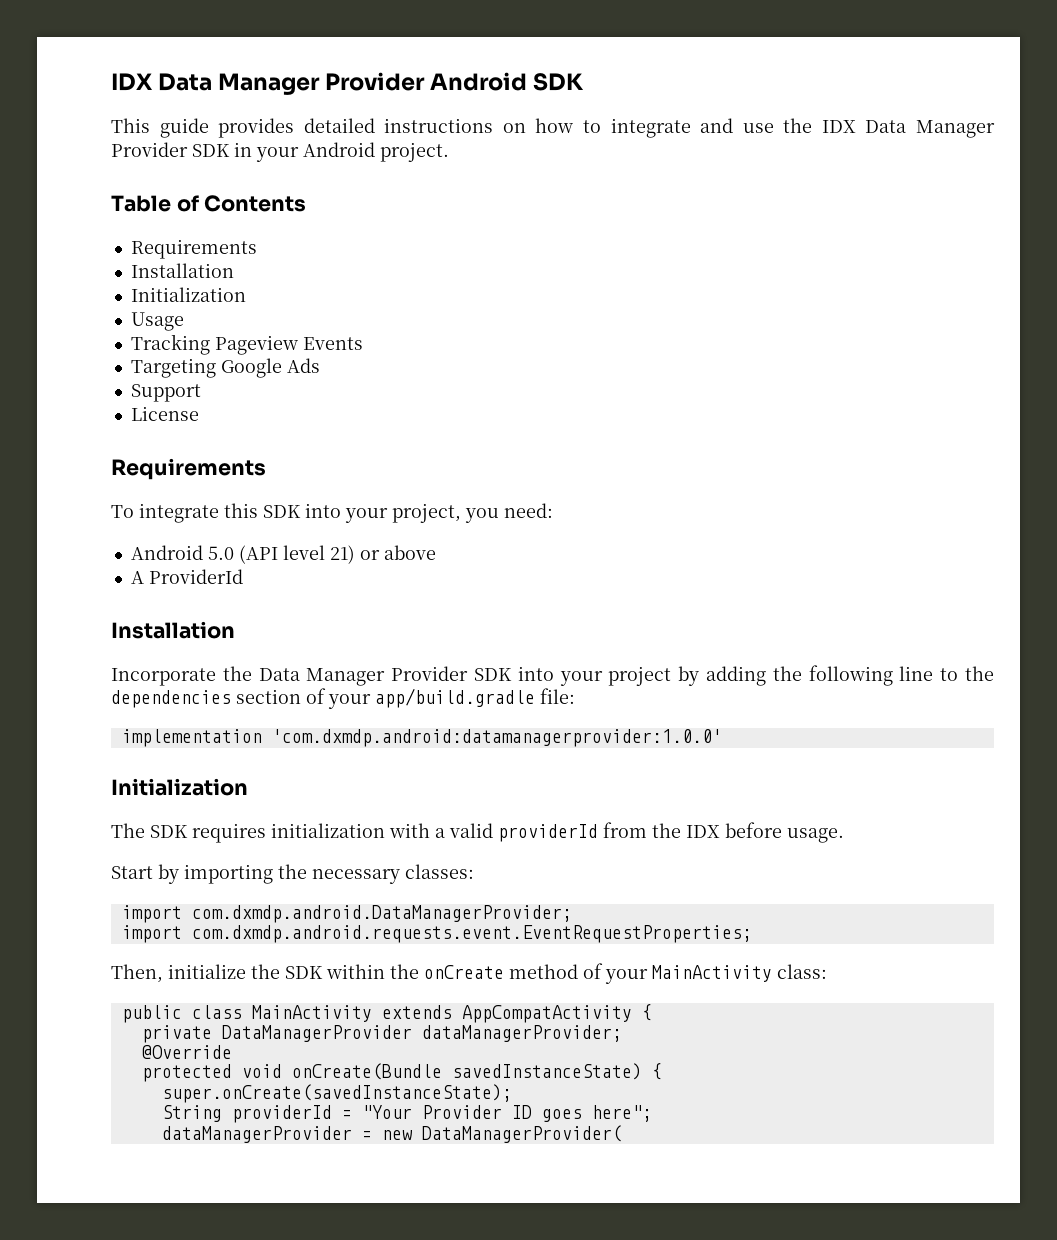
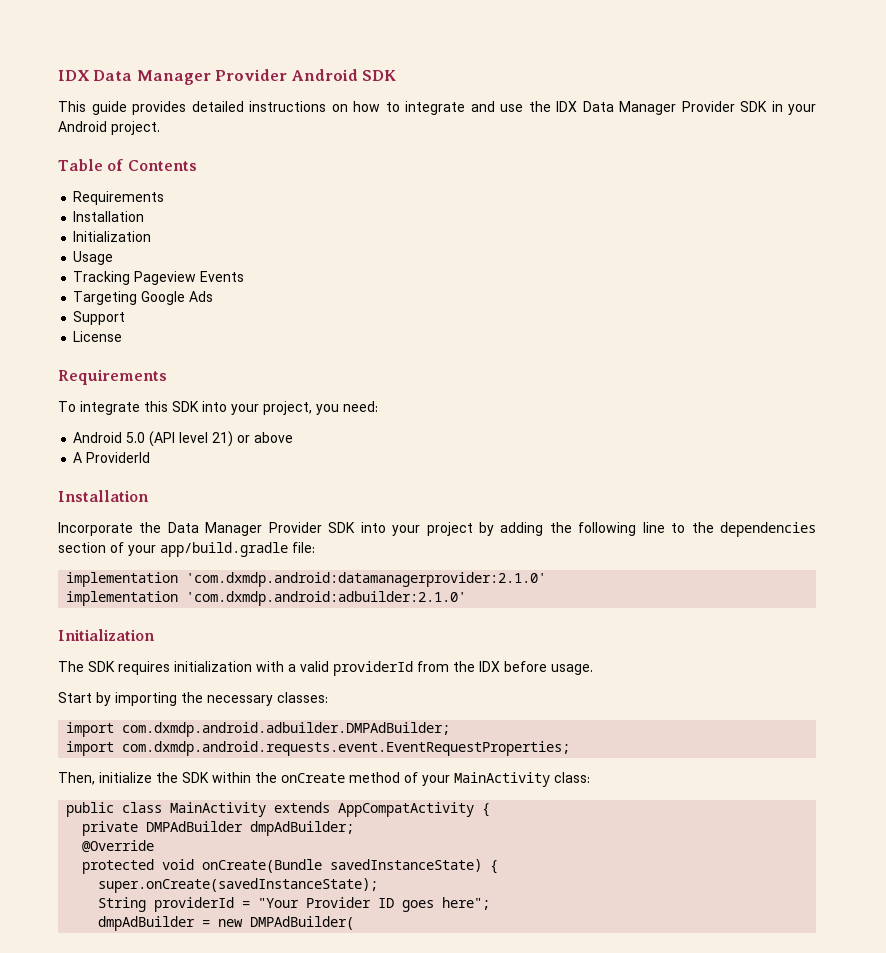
[271,729,722,747] 'com.dxmdp.android:datamanagerprovider:1.0.0' -> [186,572,547,587] [66,591,467,606] 'com.dxmdp.android:datamanagerprovider:2.1.0' // implementation 'com.dxmdp.android:adbuilder:2.1.0'
[191,905,572,923] com.dxmdp.android.DataManagerProvider; -> [122,722,451,737] com.dxmdp.android.adbuilder.DMPAdBuilder;
[221,1025,622,1042] DataManagerProvider dataManagerProvider; -> [146,821,355,836] DMPAdBuilder dmpAdBuilder;
[161,1126,352,1143] dataManagerProvider -> [98,916,196,931] dmpAdBuilder
[421,1125,622,1143] DataManagerProvider( -> [250,916,355,930] DMPAdBuilder(

